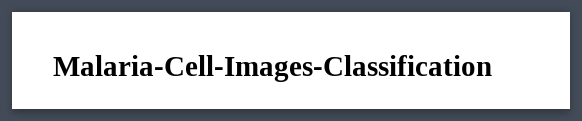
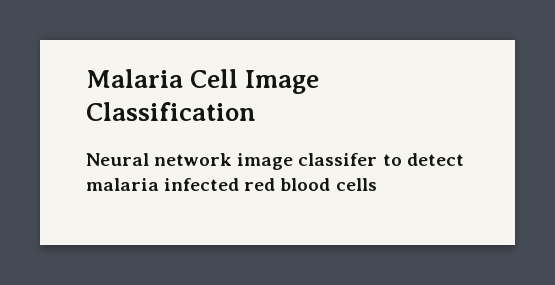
[53,55,492,82] Malaria-Cell-Images-Classification -> [86,69,320,94] [86,102,256,121] [86,153,464,170] [86,178,377,191] Malaria Cell Image Classification // Neural network image classifer to detect malaria infected red blood cells

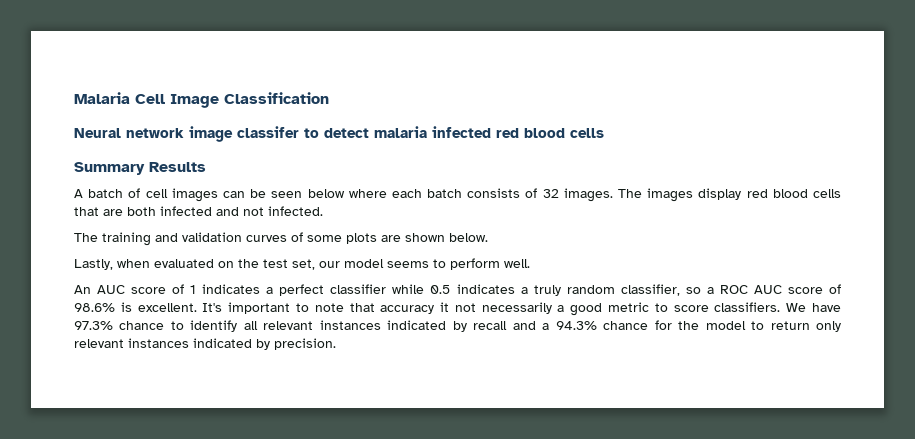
(377, 184) none -> [74,162,206,175] [74,188,841,202] [74,206,323,216] [74,232,488,246] [74,258,530,270] [74,284,841,296] [74,302,841,316] [74,320,842,332] [74,338,336,350] // Summary Results // A batch of cell images can be seen below where each batch consists of 32 images. The images display red blood cells that are both infected and not infected. // The training and validation curves of some plots are shown below. // Lastly, when evaluated on the test set, our model seems to perform well. // An AUC score of 1 indicates a perfect classifier while 0.5 indicates a truly random classifier, so a ROC AUC score of 98.6% is excellent. It's important to note that accuracy it not necessarily a good metric to score classifiers. We have 97.3% chance to identify all relevant instances indicated by recall and a 94.3% chance for the model to return only relevant instances indicated by precision.

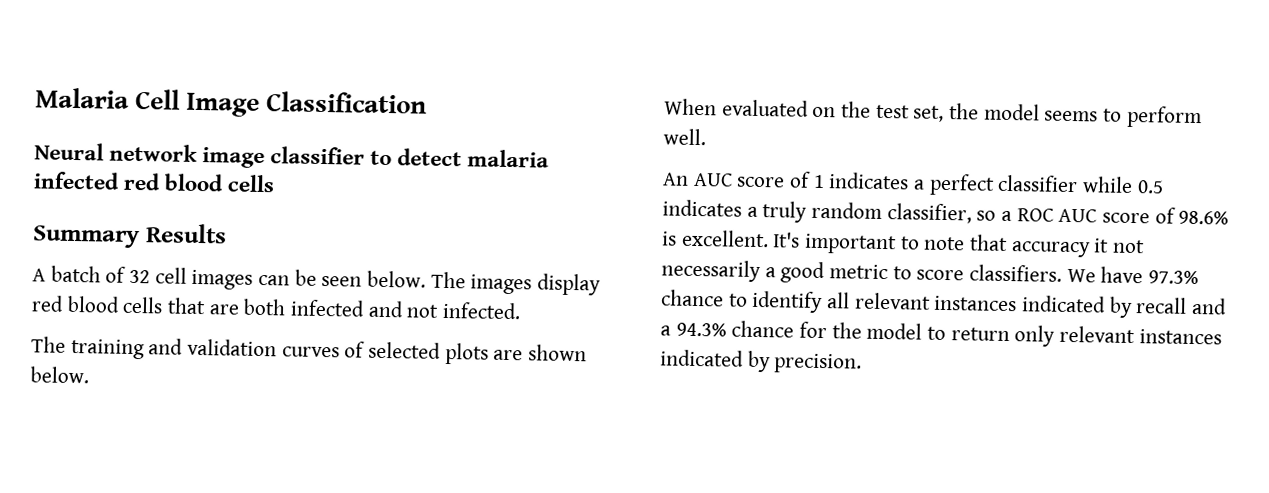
[237,126,299,138] classifer -> [270,146,366,165] classifier
(141, 193) none -> [129,269,151,284] 32
[307,188,613,202] below where each batch consists of 32 images. -> [367,270,427,288] below.
[307,235,342,242] some -> [368,341,442,359] selected
[74,259,150,270] Lastly, when -> [664,98,717,116] When
[319,261,340,268] our -> [949,103,980,120] the

